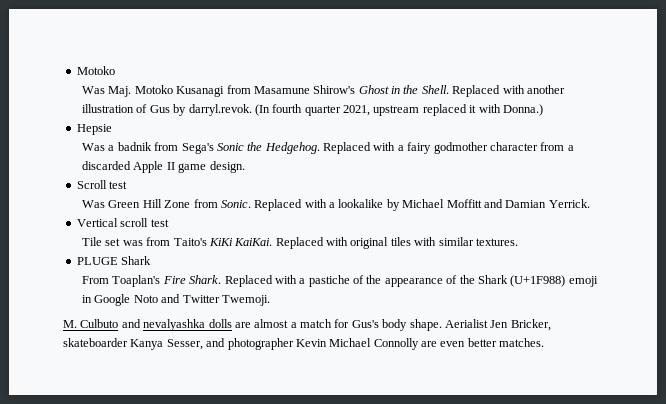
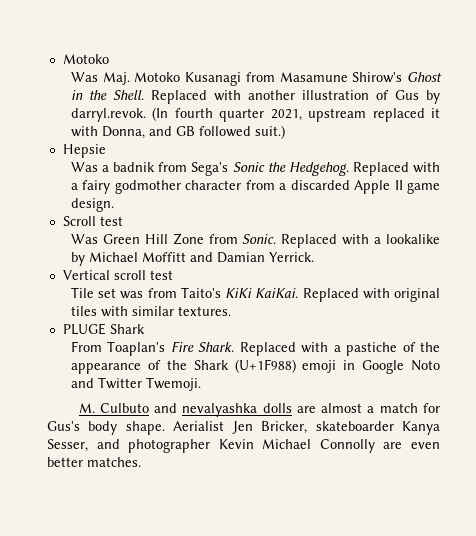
[502,104,543,116] Donna.) -> [102,125,286,139] Donna, and GB followed suit.)

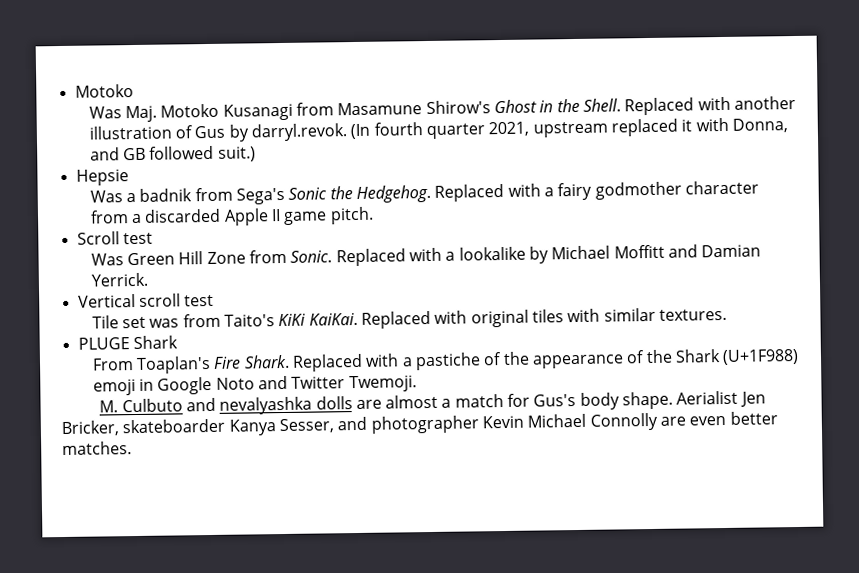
[71,198,115,212] design. -> [329,206,374,225] pitch.

